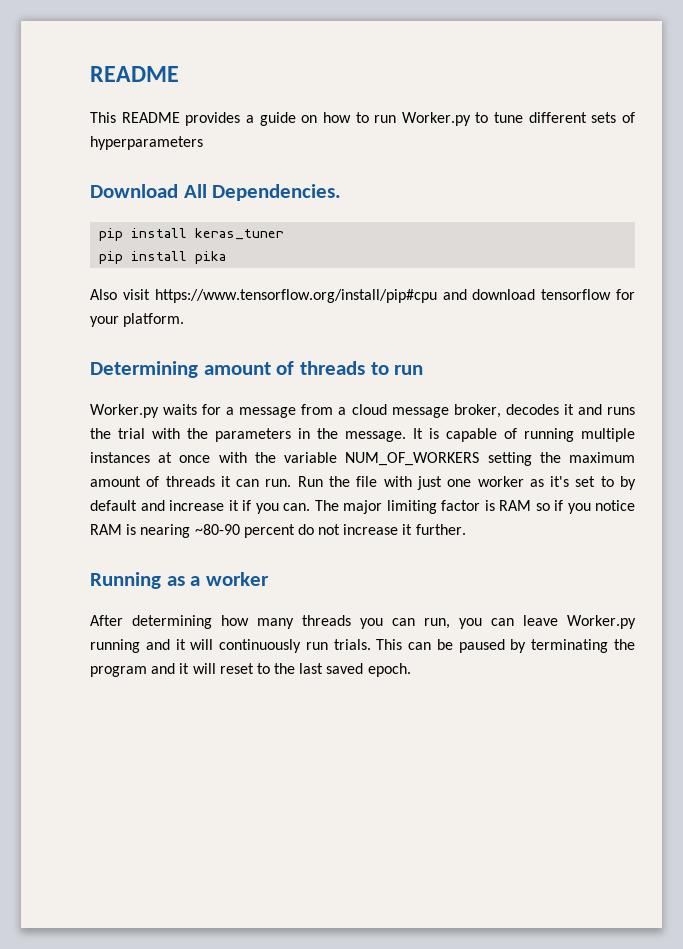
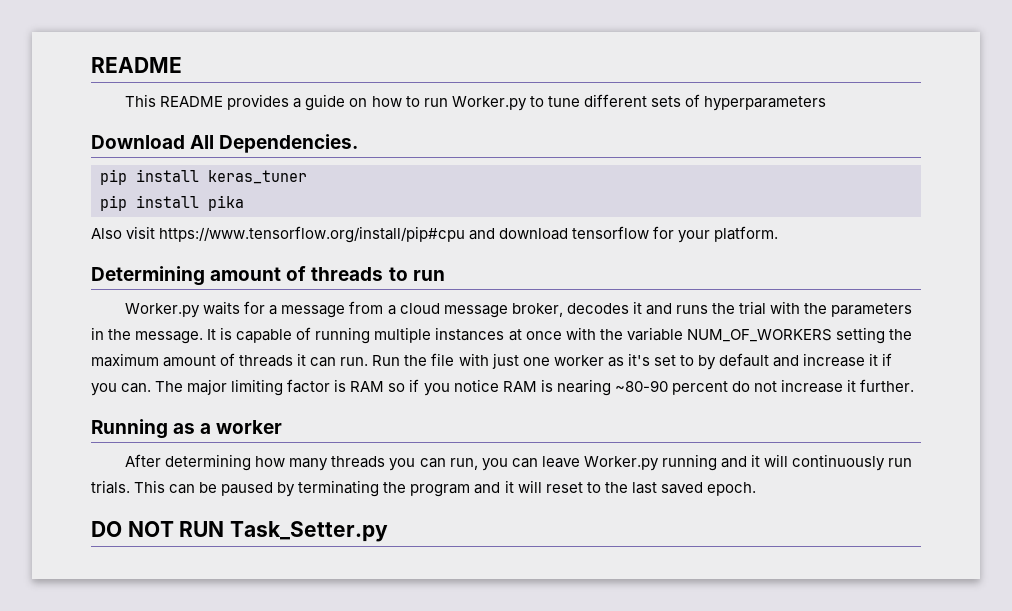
(411, 670) none -> [91,521,389,542] // DO NOT RUN Task_Setter.py

